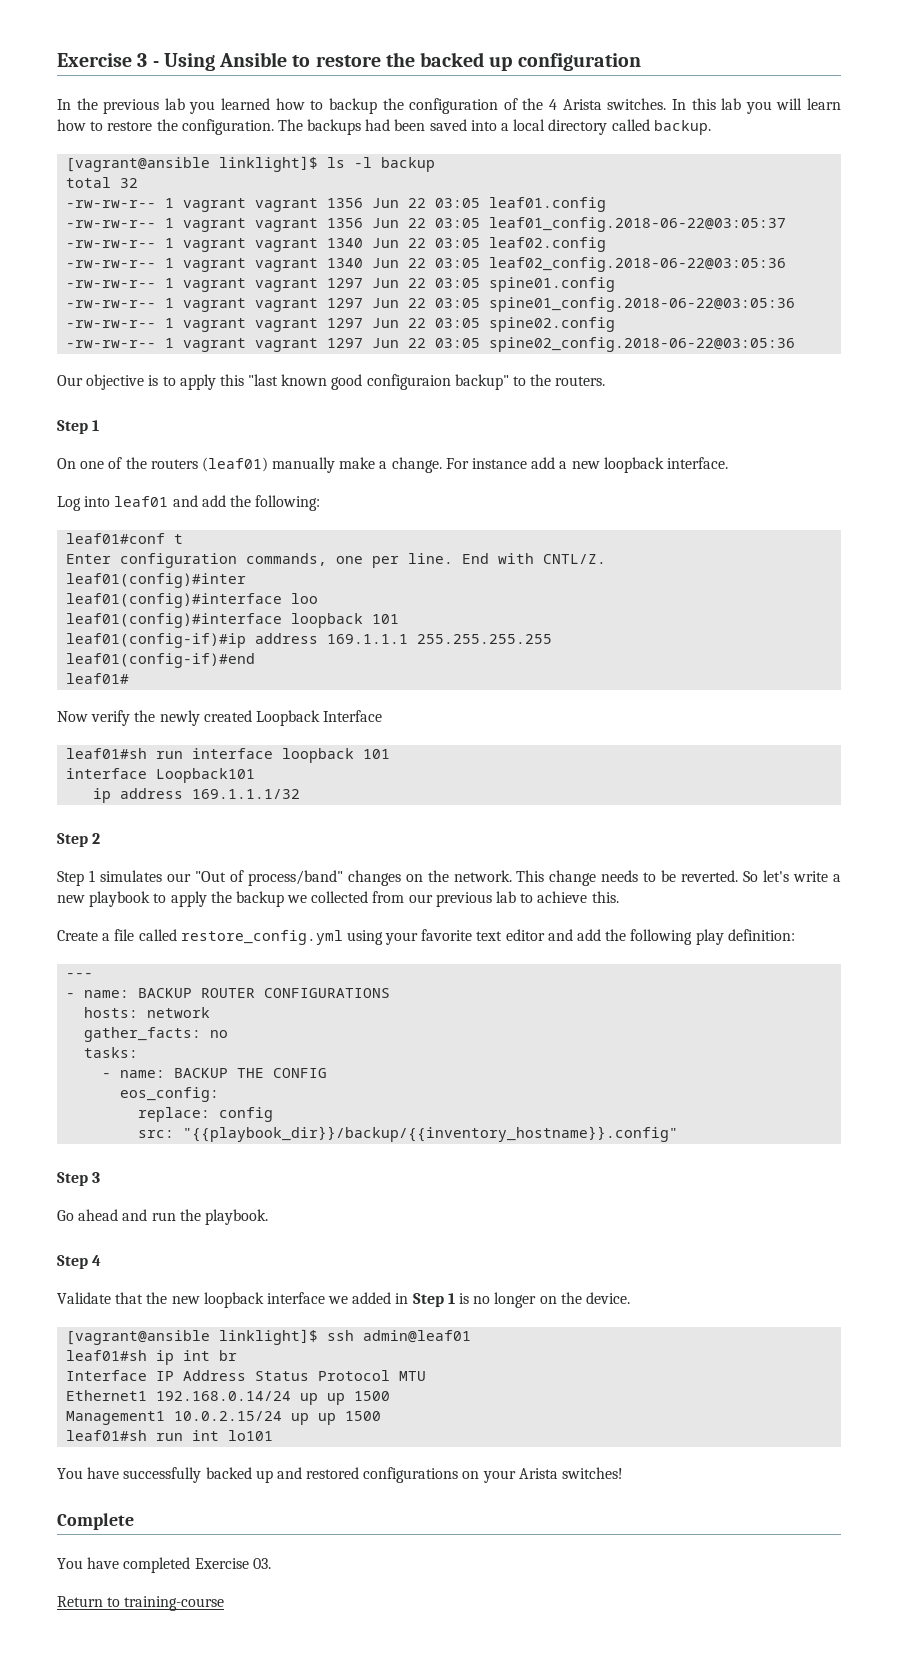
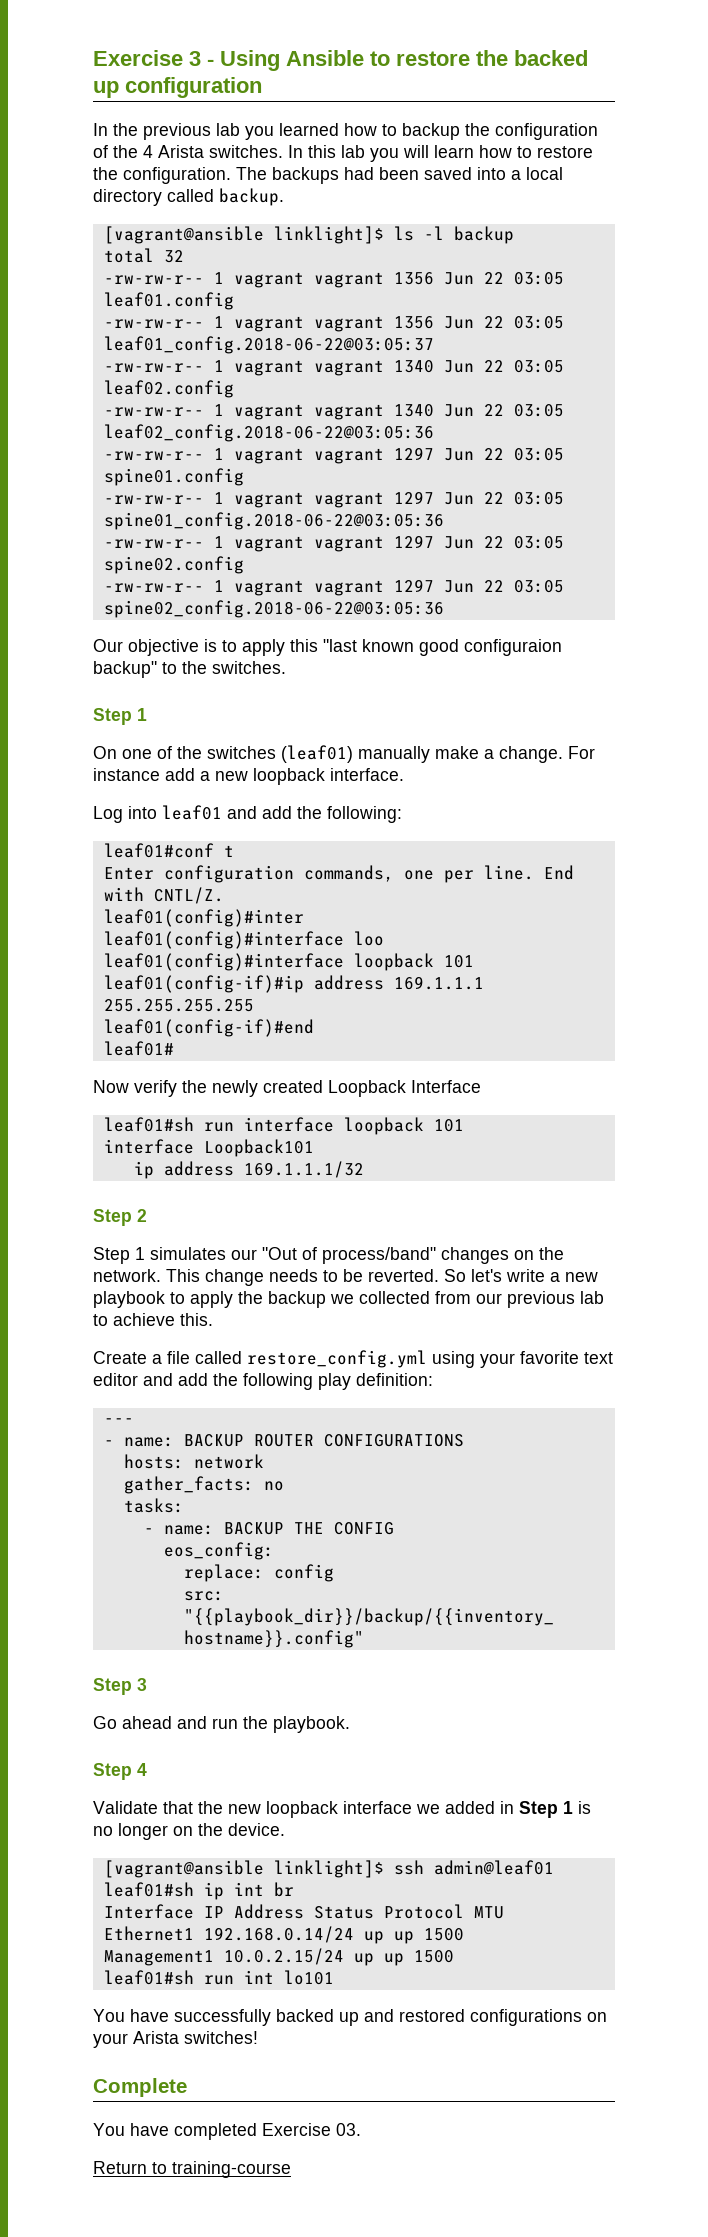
[555,376,606,386] routers. -> [212,661,286,674] switches.
[150,459,198,469] routers -> [207,746,276,759] switches

